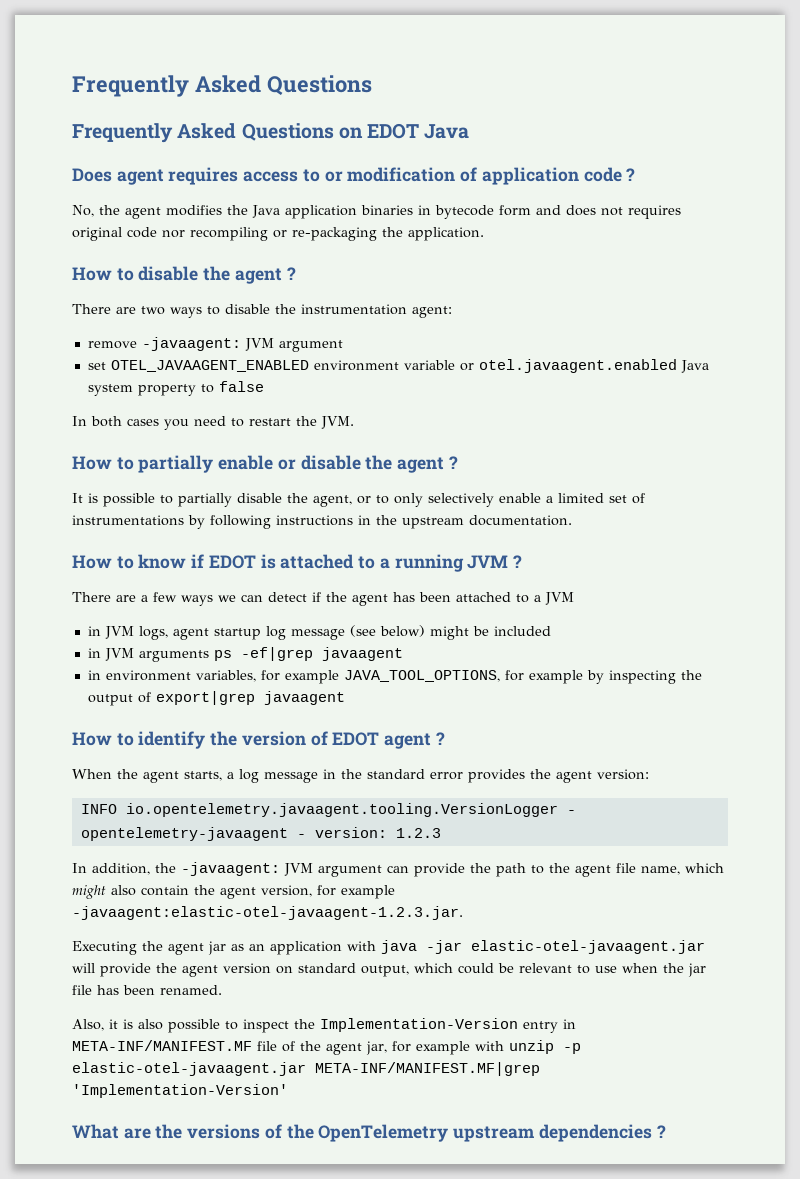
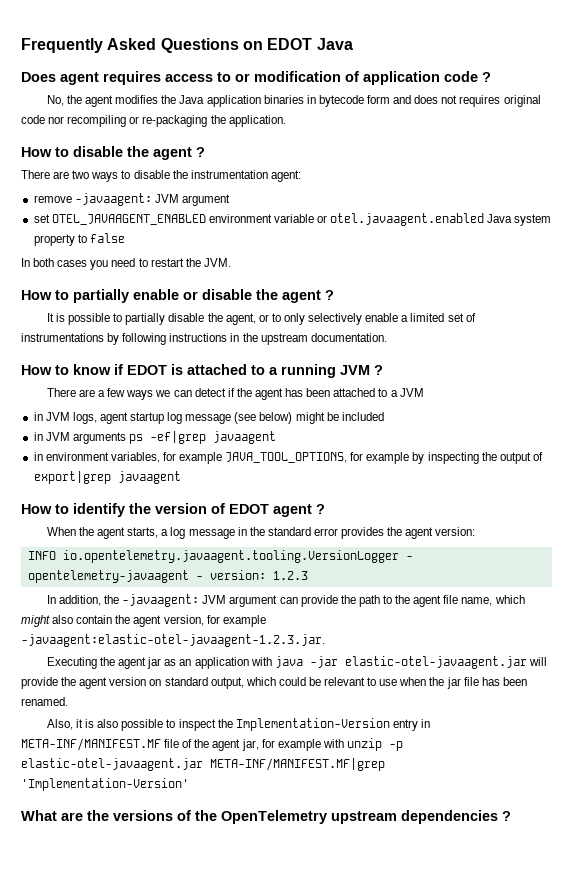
[72,75,372,97] [72,123,334,143] Frequently Asked Questions // Frequently Asked Questions -> [21,38,239,53] Frequently Asked Questions

